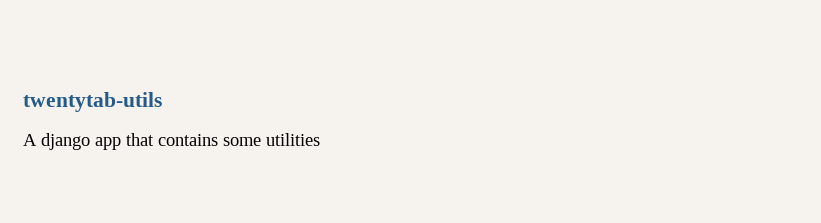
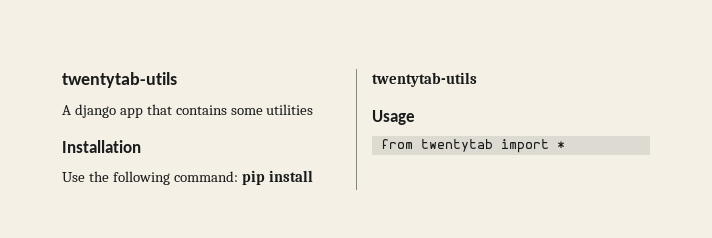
(320, 139) none -> [62,140,141,153] [62,170,313,185] [372,72,477,87] [372,110,415,125] [380,139,565,153] // Installation // Use the following command: pip install twentytab-utils // Usage // from twentytab import *

